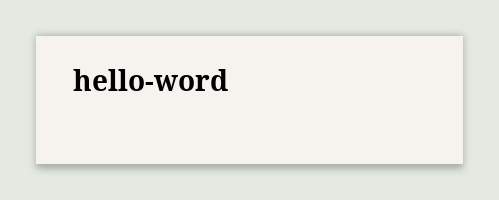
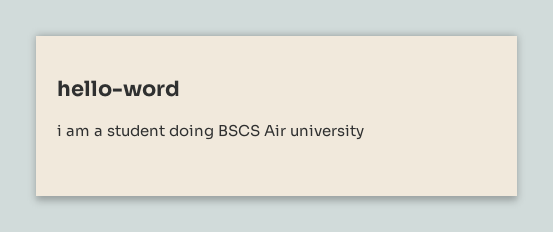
(228, 80) none -> [57,124,365,140] // i am a student doing BSCS Air university

